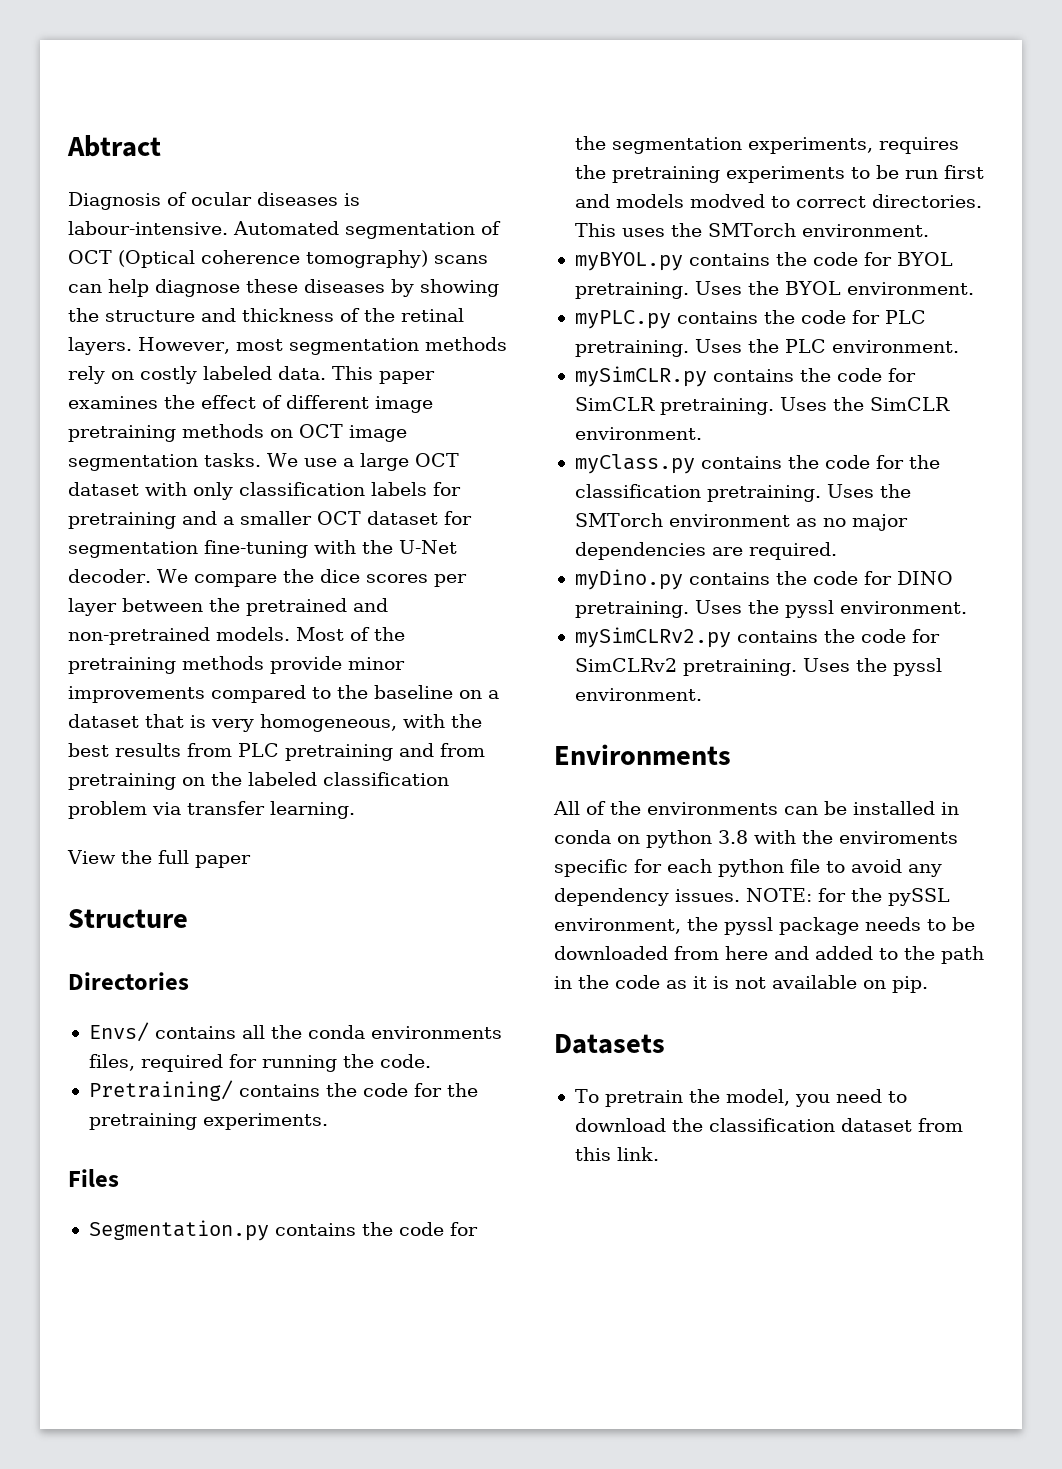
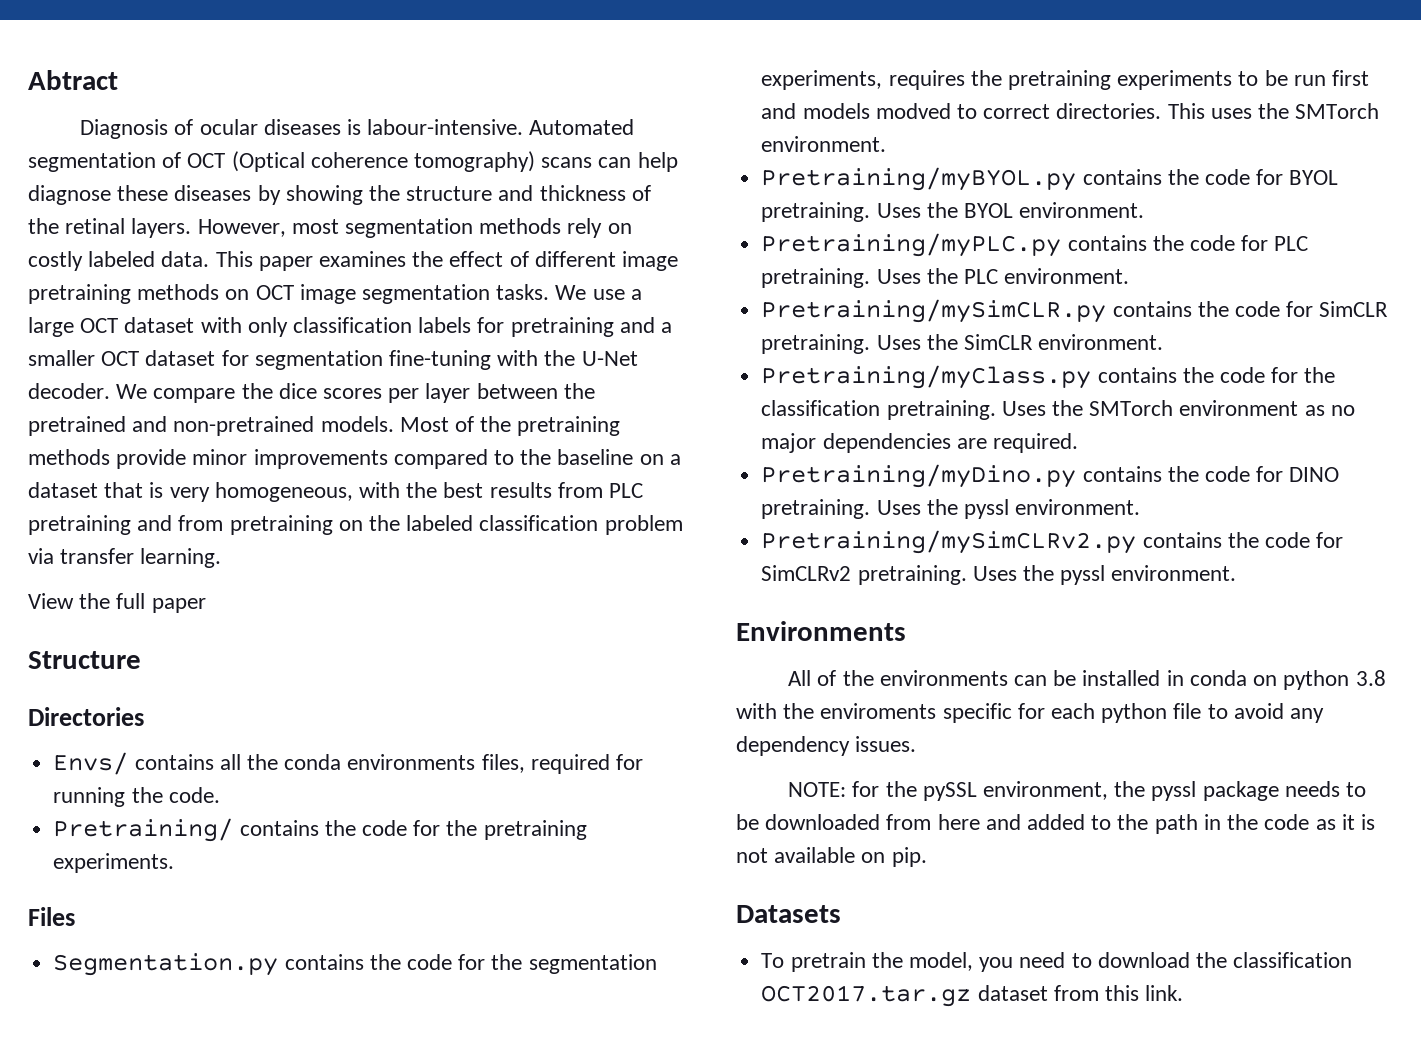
[574,252,683,271] myBYOL.py -> [761,167,1077,191] Pretraining/myBYOL.py
[574,310,671,329] myPLC.py -> [761,233,1062,257] Pretraining/myPLC.py
[574,366,707,387] mySimCLR.py -> [761,299,1107,323] Pretraining/mySimCLR.py
[574,454,695,474] myClass.py -> [761,365,1092,389] Pretraining/myClass.py
[574,569,683,590] myDino.py -> [761,464,1077,488] Pretraining/myDino.py
[574,627,731,648] mySimCLRv2.py -> [761,530,1137,554] Pretraining/mySimCLRv2.py
(740, 895) none -> (917, 744) //
(835, 1125) none -> [761,985,972,1007] OCT2017.tar.gz

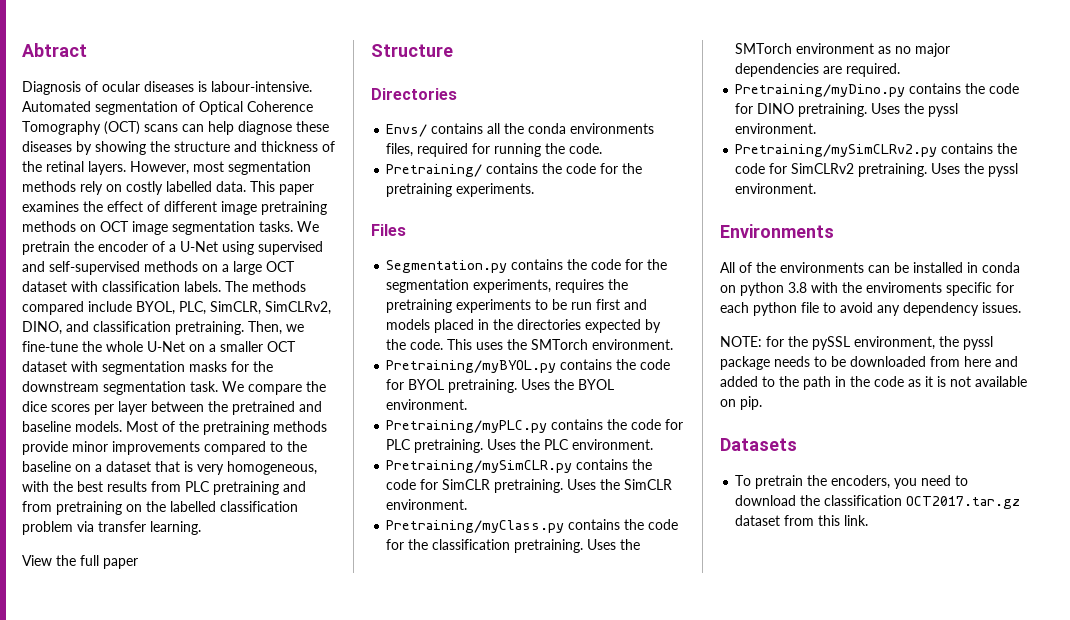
[187,151,536,172] OCT (Optical coherence tomography) -> [199,101,313,115] [22,121,140,135] Optical Coherence Tomography (OCT)
[88,251,156,267] labeled -> [166,181,212,192] labelled
[592,289,625,300] use -> [22,241,323,255] [22,261,218,275] pretrain the encoder of a U-Net using supervised and self-supervised methods on
[247,317,673,337] [28,350,638,370] [28,383,110,399] only classification labels for pretraining and a smaller OCT dataset for segmentation fine-tuning with the U-Net decoder. -> [102,281,306,292] [22,301,331,315] [22,321,304,335] [22,341,296,352] [22,361,273,375] [22,381,218,395] classification labels. The methods compared include BYOL, PLC, SimCLR, SimCLRv2, DINO, and classification pretraining. Then, we fine-tune the whole U-Net on a smaller OCT dataset with segmentation masks for the downstream segmentation task.
[173,416,315,436] non-pretrained -> [22,421,71,432] baseline
[406,515,474,531] labeled -> [170,501,216,512] labelled
[875,103,1162,119] modved to correct directories. -> [434,319,662,333] [386,339,444,350] placed in the directories expected by the code.
[908,952,973,971] model, -> [831,475,891,489] encoders,

